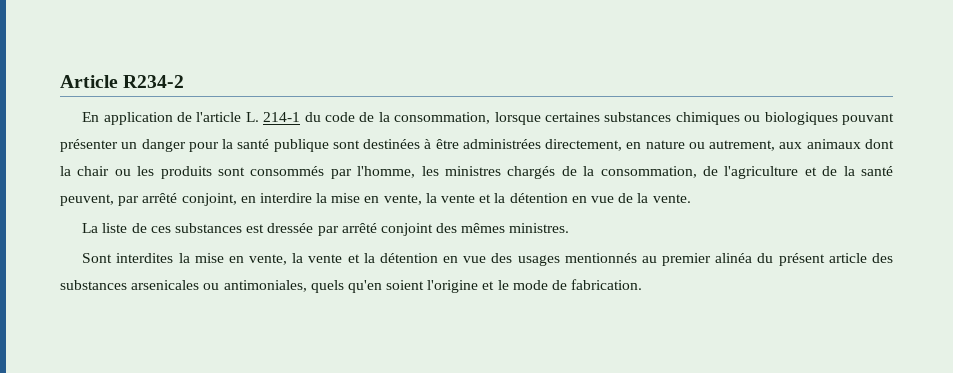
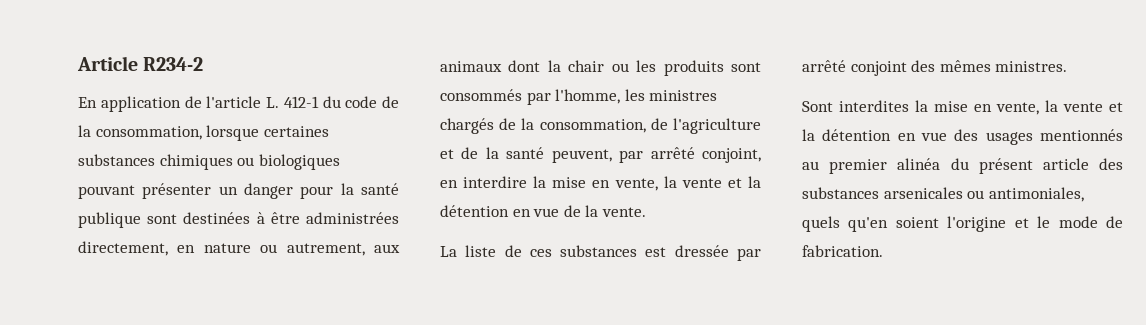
[263,112,301,122] 214-1 -> [283,96,319,108] 412-1

